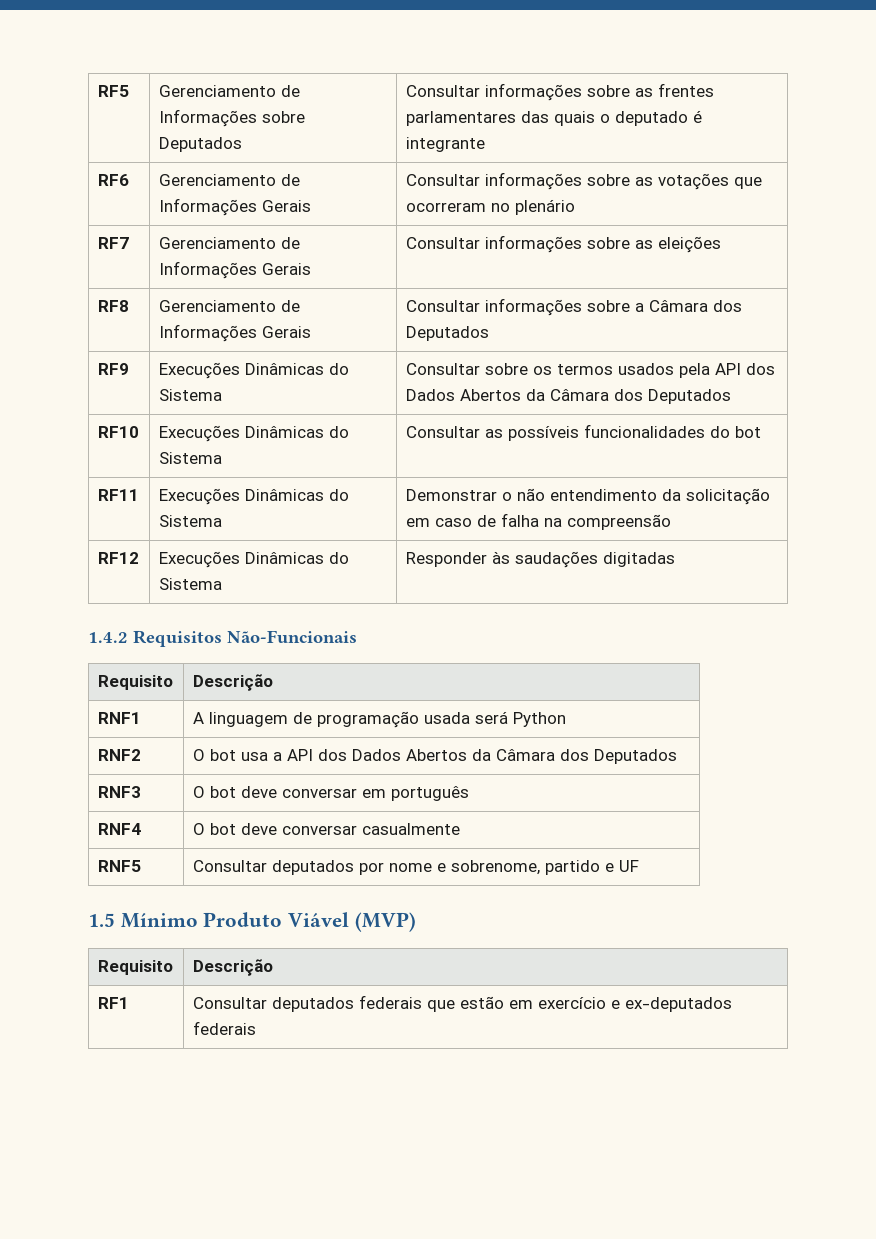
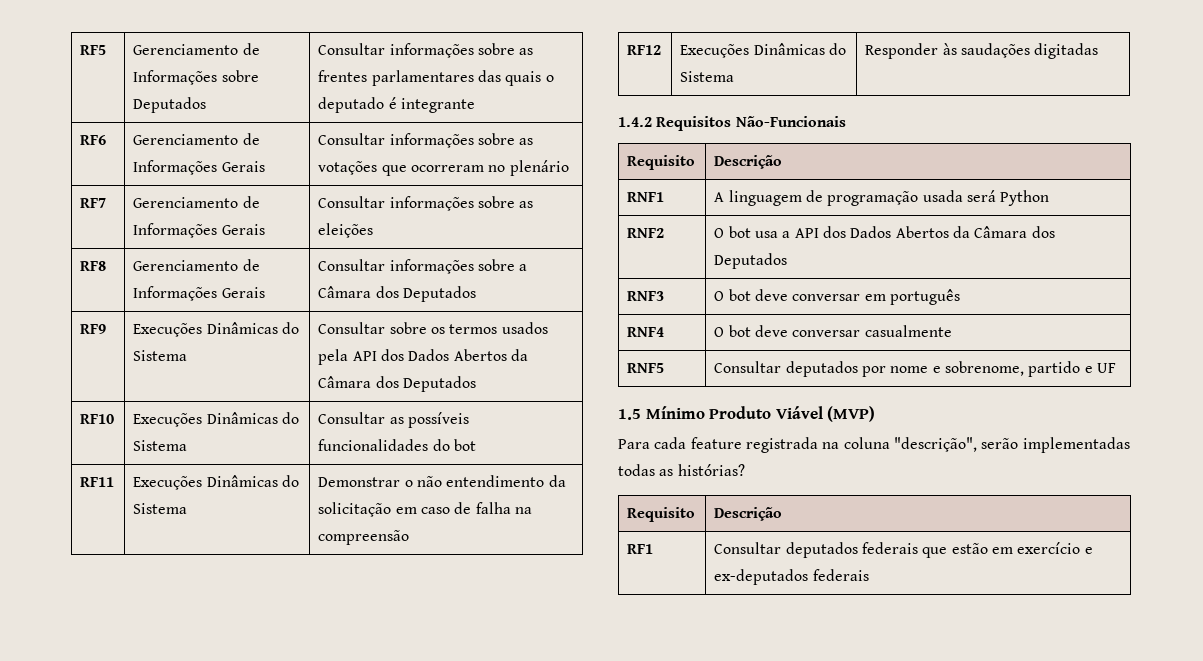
(416, 922) none -> [618,437,1130,453] [618,464,745,476] // Para cada feature registrada na coluna "descrição", serão implementadas todas as histórias?

